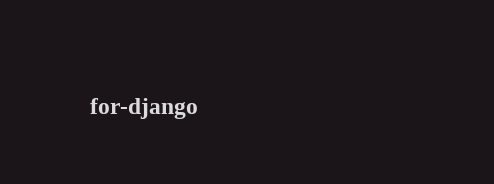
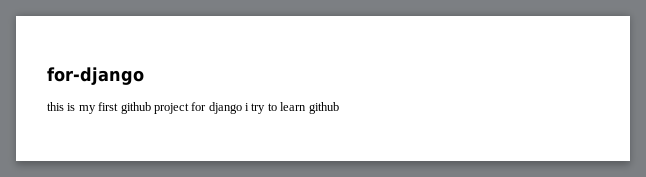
(198, 108) none -> [47,102,339,114] // this is my first github project for django i try to learn github

